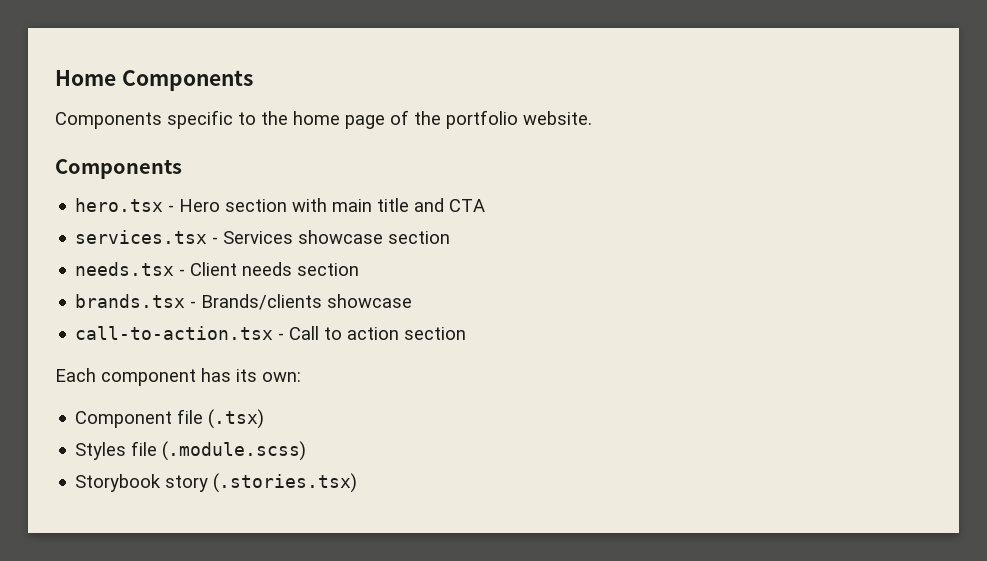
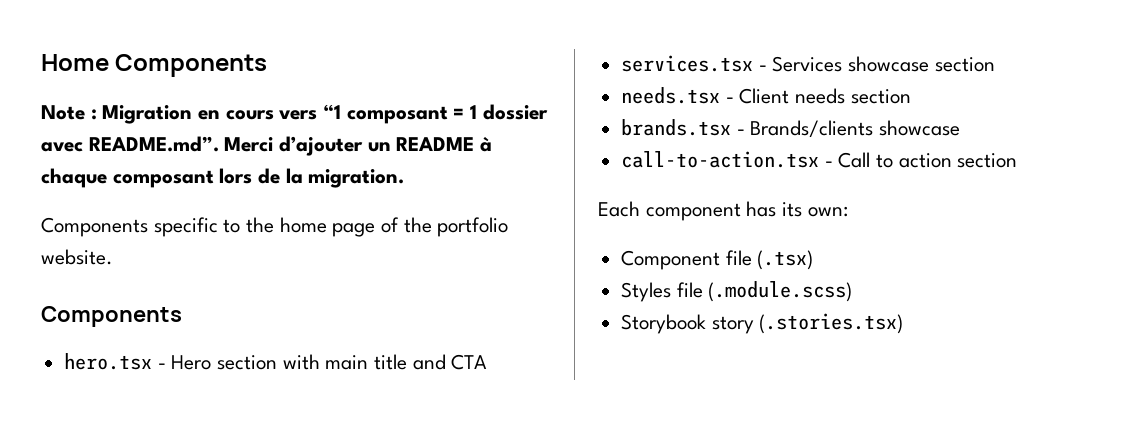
(253, 80) none -> [41,104,548,124] [41,136,493,156] [41,168,405,188] // Note : Migration en cours vers “1 composant = 1 dossier avec README.md”. Merci d’ajouter un README à chaque composant lors de la migration.

